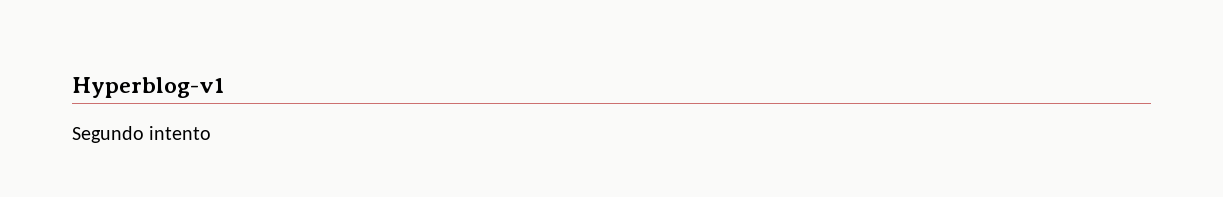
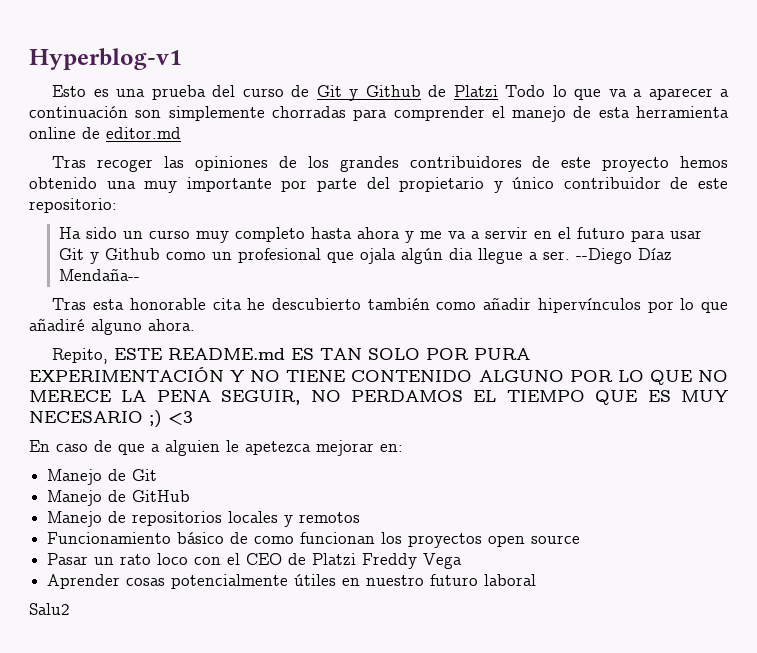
[72,126,212,143] Segundo intento -> [52,85,729,101] [29,106,729,122] [29,127,181,139] [52,156,728,172] [29,177,729,193] [29,198,117,213] [58,227,702,243] [58,248,672,264] [58,268,140,281] [52,297,728,313] [29,318,195,335] [52,348,531,364] [29,367,728,385] [29,390,729,405] [29,410,193,428] [29,440,403,456] [47,469,158,485] [47,490,191,506] [47,511,361,527] [47,532,581,548] [47,553,463,569] [47,574,537,589] [29,603,70,615] Esto es una prueba del curso de Git y Github de Platzi Todo lo que va a aparecer a continuación son simplemente chorradas para comprender el manejo de esta herramienta online de editor.md // Tras recoger las opiniones de los grandes contribuidores de este proyecto hemos obtenido una muy importante por parte del propietario y único contribuidor de este repositorio: // Ha sido un curso muy completo hasta ahora y me va a servir en el futuro para usar Git y Github como un profesional que ojala algún dia llegue a ser. --Diego Díaz Mendaña-- // Tras esta honorable cita he descubierto también como añadir hipervínculos por lo que añadiré alguno ahora. // Repito, ESTE README.md ES TAN SOLO POR PURA EXPERIMENTACIÓN Y NO TIENE CONTENIDO ALGUNO POR LO QUE NO MERECE LA PENA SEGUIR, NO PERDAMOS EL TIEMPO QUE ES MUY NECESARIO ;) <3 // En caso de que a alguien le apetezca mejorar en: // Manejo de Git // Manejo de GitHub // Manejo de repositorios locales y remotos // Funcionamiento básico de como funcionan los proyectos open source // Pasar un rato loco con el CEO de Platzi Freddy Vega // Aprender cosas potencialmente útiles en nuestro futuro laboral // Salu2

